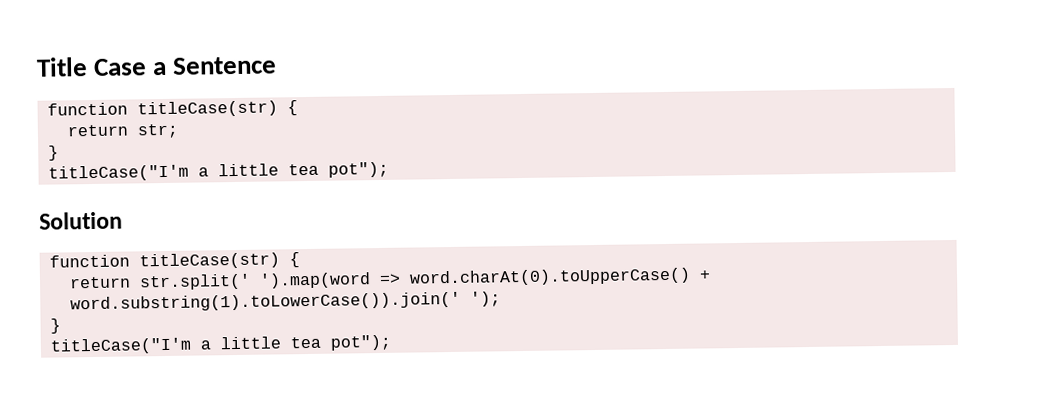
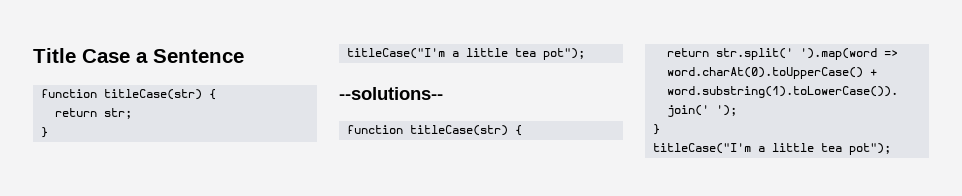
[39,211,123,230] Solution -> [339,87,443,100] --solutions--

